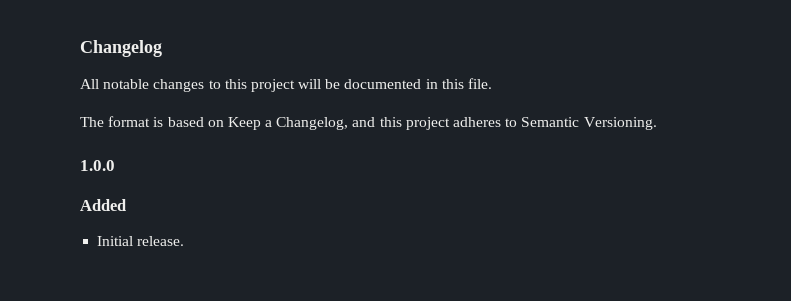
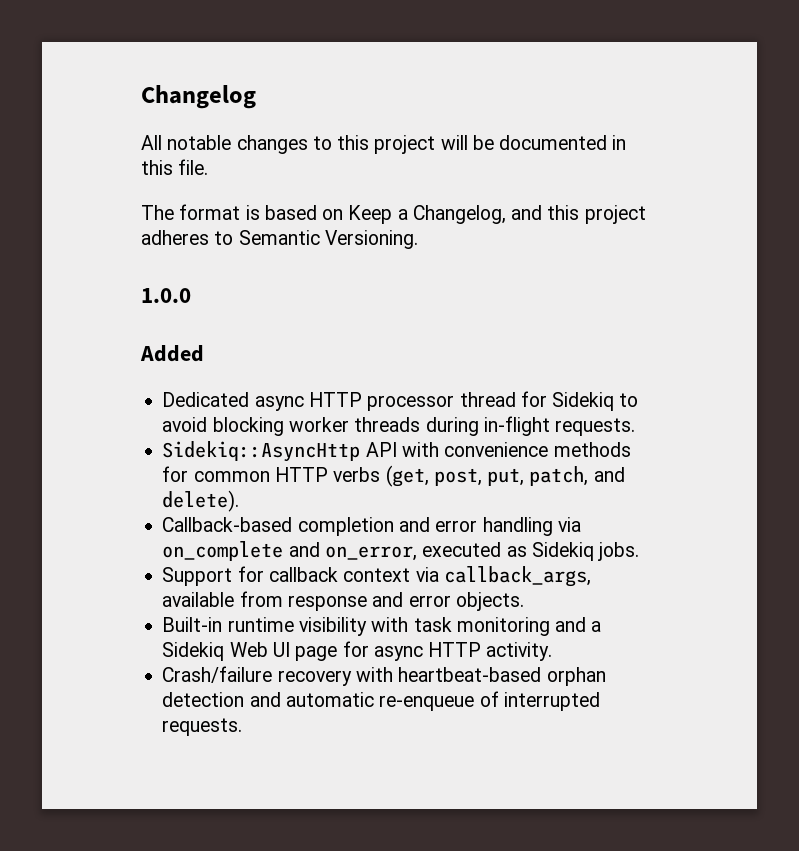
[97,236,185,246] Initial release. -> [162,391,639,411] [162,416,636,436] [162,441,631,462] [162,465,625,487] [162,490,240,512] [162,517,581,536] [162,541,640,561] [162,566,591,587] [162,591,524,611] [162,617,602,636] [162,641,553,661] [162,666,606,686] [162,691,600,711] [162,718,243,736] Dedicated async HTTP processor thread for Sidekiq to avoid blocking worker threads during in-flight requests. // Sidekiq::AsyncHttp API with convenience methods for common HTTP verbs (get, post, put, patch, and delete). // Callback-based completion and error handling via on_complete and on_error, executed as Sidekiq jobs. // Support for callback context via callback_args, available from response and error objects. // Built-in runtime visibility with task monitoring and a Sidekiq Web UI page for async HTTP activity. // Crash/failure recovery with heartbeat-based orphan detection and automatic re-enqueue of interrupted requests.

